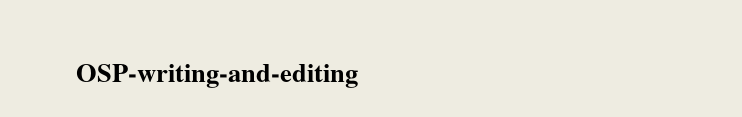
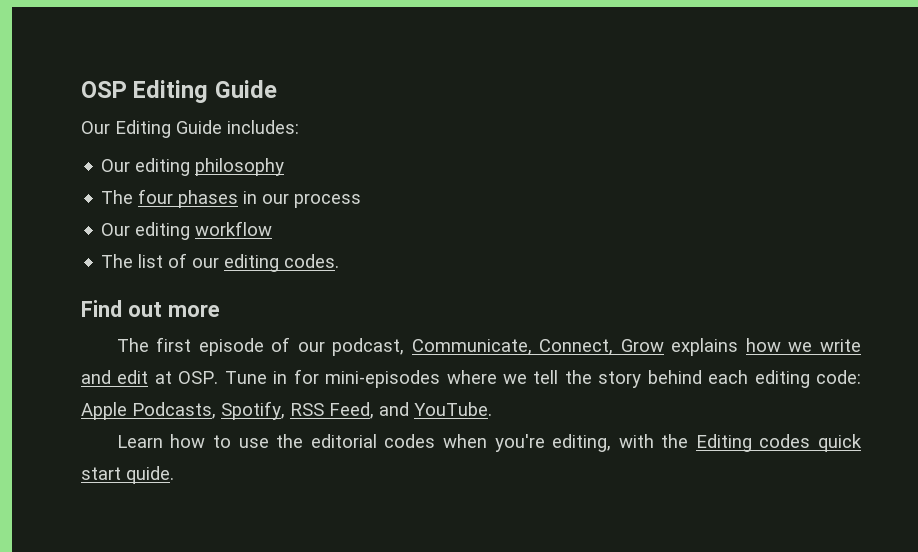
[76,64,358,88] OSP-writing-and-editing -> [81,80,277,103] [81,120,299,138] [101,158,285,176] [101,189,362,208] [101,221,273,240] [101,253,340,272] [81,300,220,317] [116,337,861,356] [81,369,861,388] [81,401,492,420] [116,434,863,452] [81,466,174,484] OSP Editing Guide // Our Editing Guide includes: // Our editing philosophy // The four phases in our process // Our editing workflow // The list of our editing codes. // Find out more // The first episode of our podcast, Communicate, Connect, Grow explains how we write and edit at OSP. Tune in for mini-episodes where we tell the story behind each editing code: Apple Podcasts, Spotify, RSS Feed, and YouTube. // Learn how to use the editorial codes when you're editing, with the Editing codes quick start quide.

